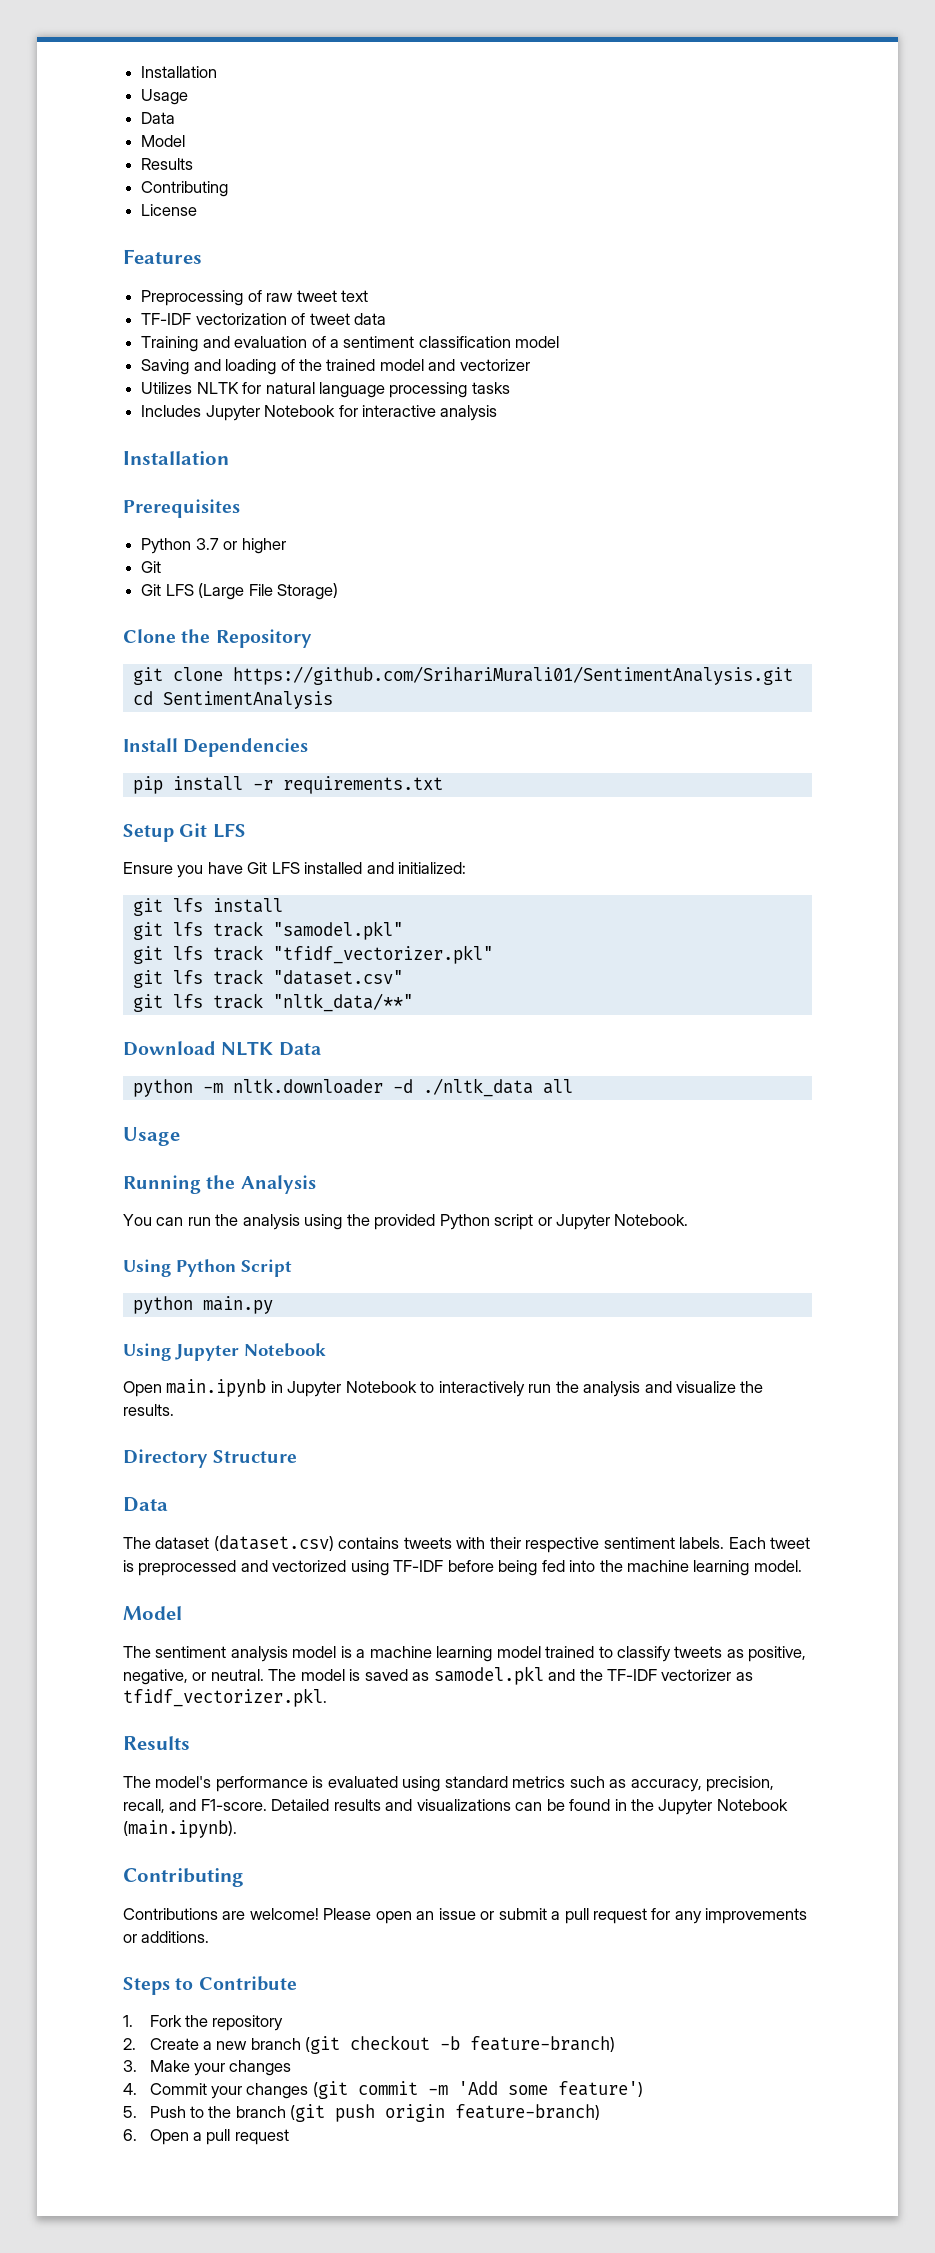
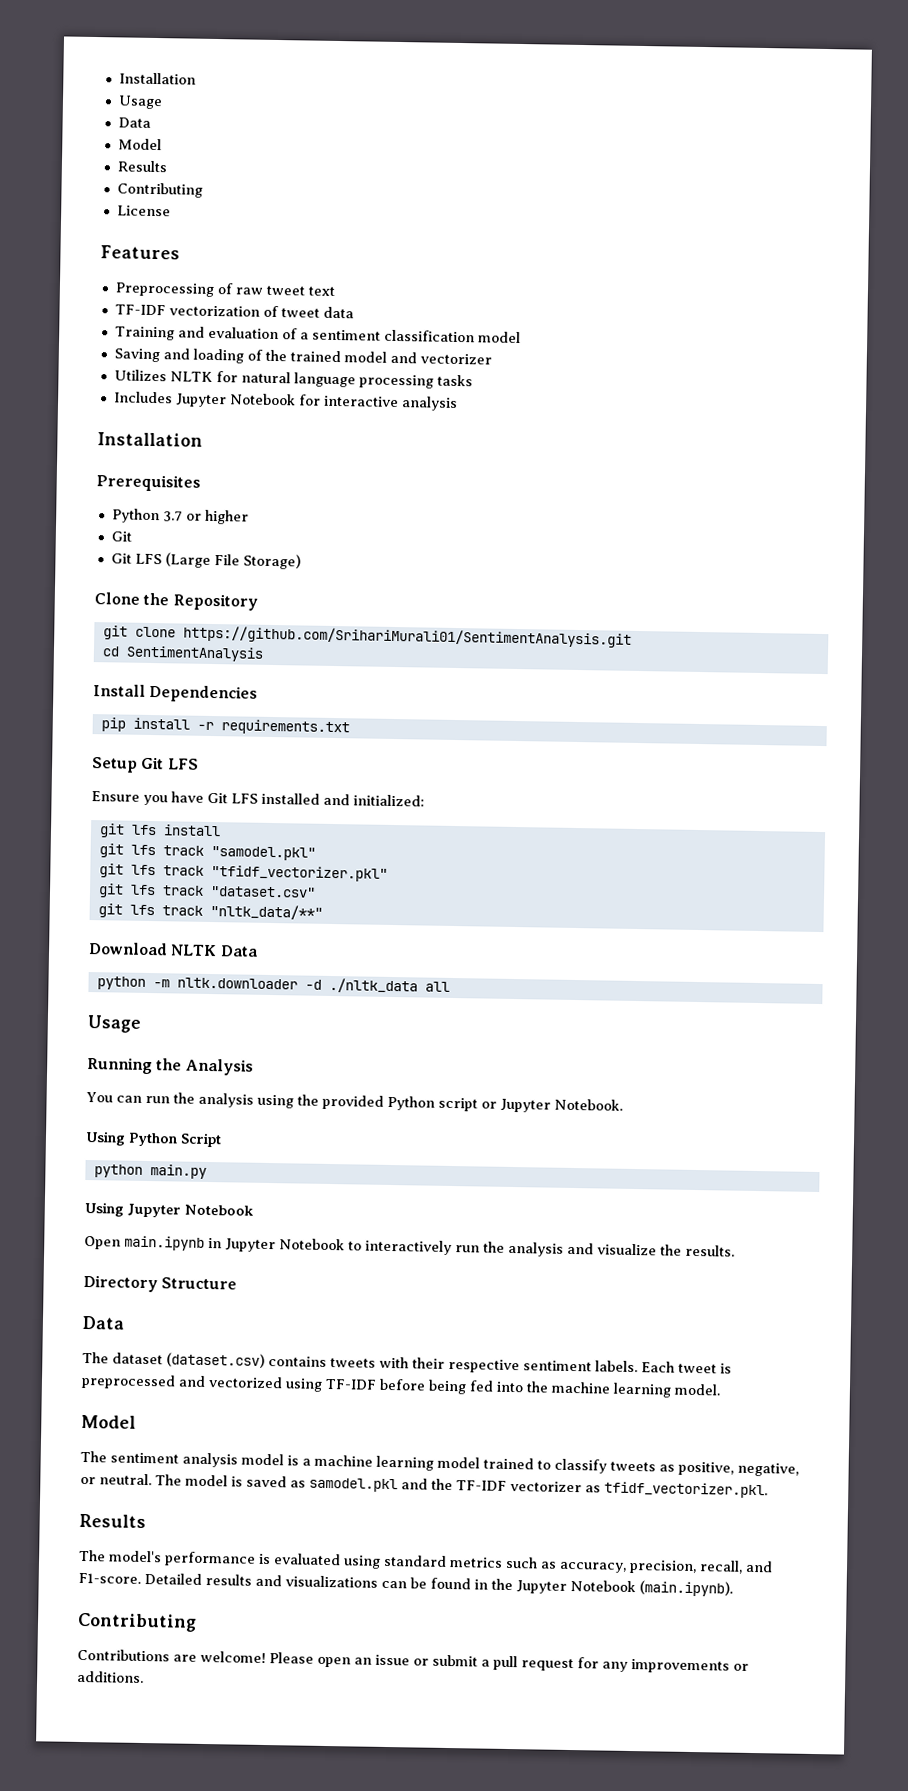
[123,1976,297,1995] [123,2015,284,2031] [123,2035,616,2054] [123,2060,292,2076] [123,2081,643,2099] [123,2104,601,2122] [123,2129,289,2145] // Steps to Contribute // 1. Fork the repository // 2. Create a new branch (git checkout -b feature-branch) // 3. Make your changes // 4. Commit your changes (git commit -m 'Add some feature') // 5. Push to the branch (git push origin feature-branch) // 6. Open a pull request -> (144, 1677) none

